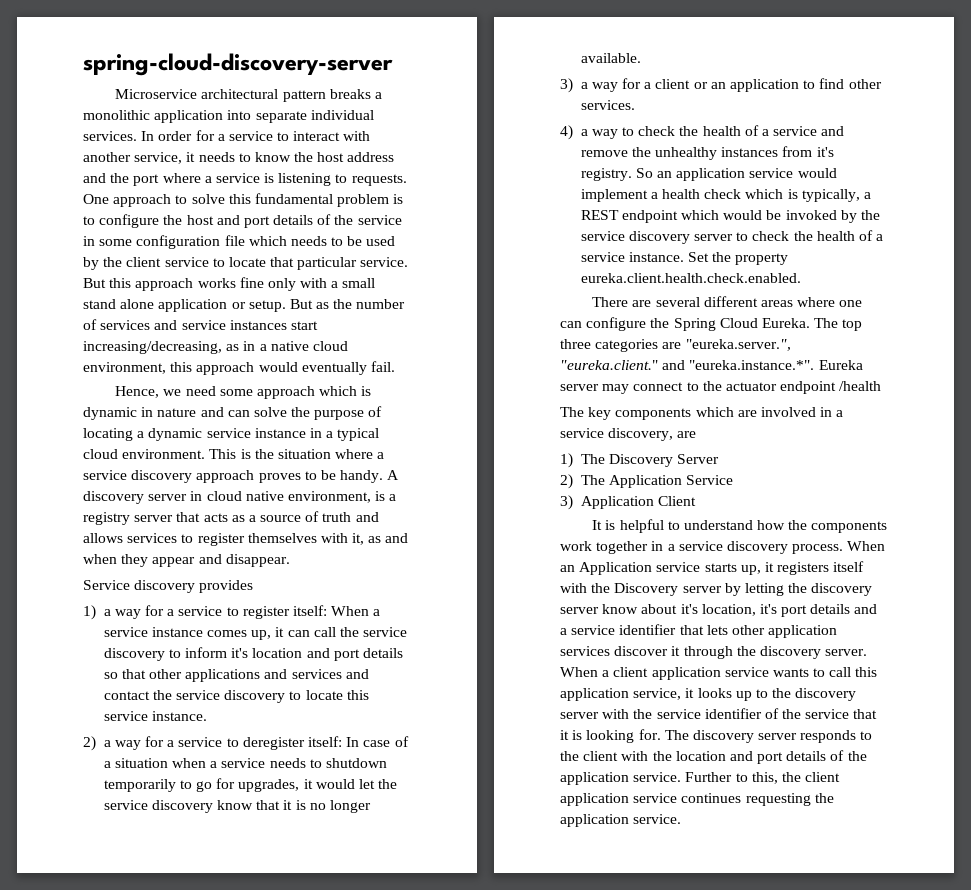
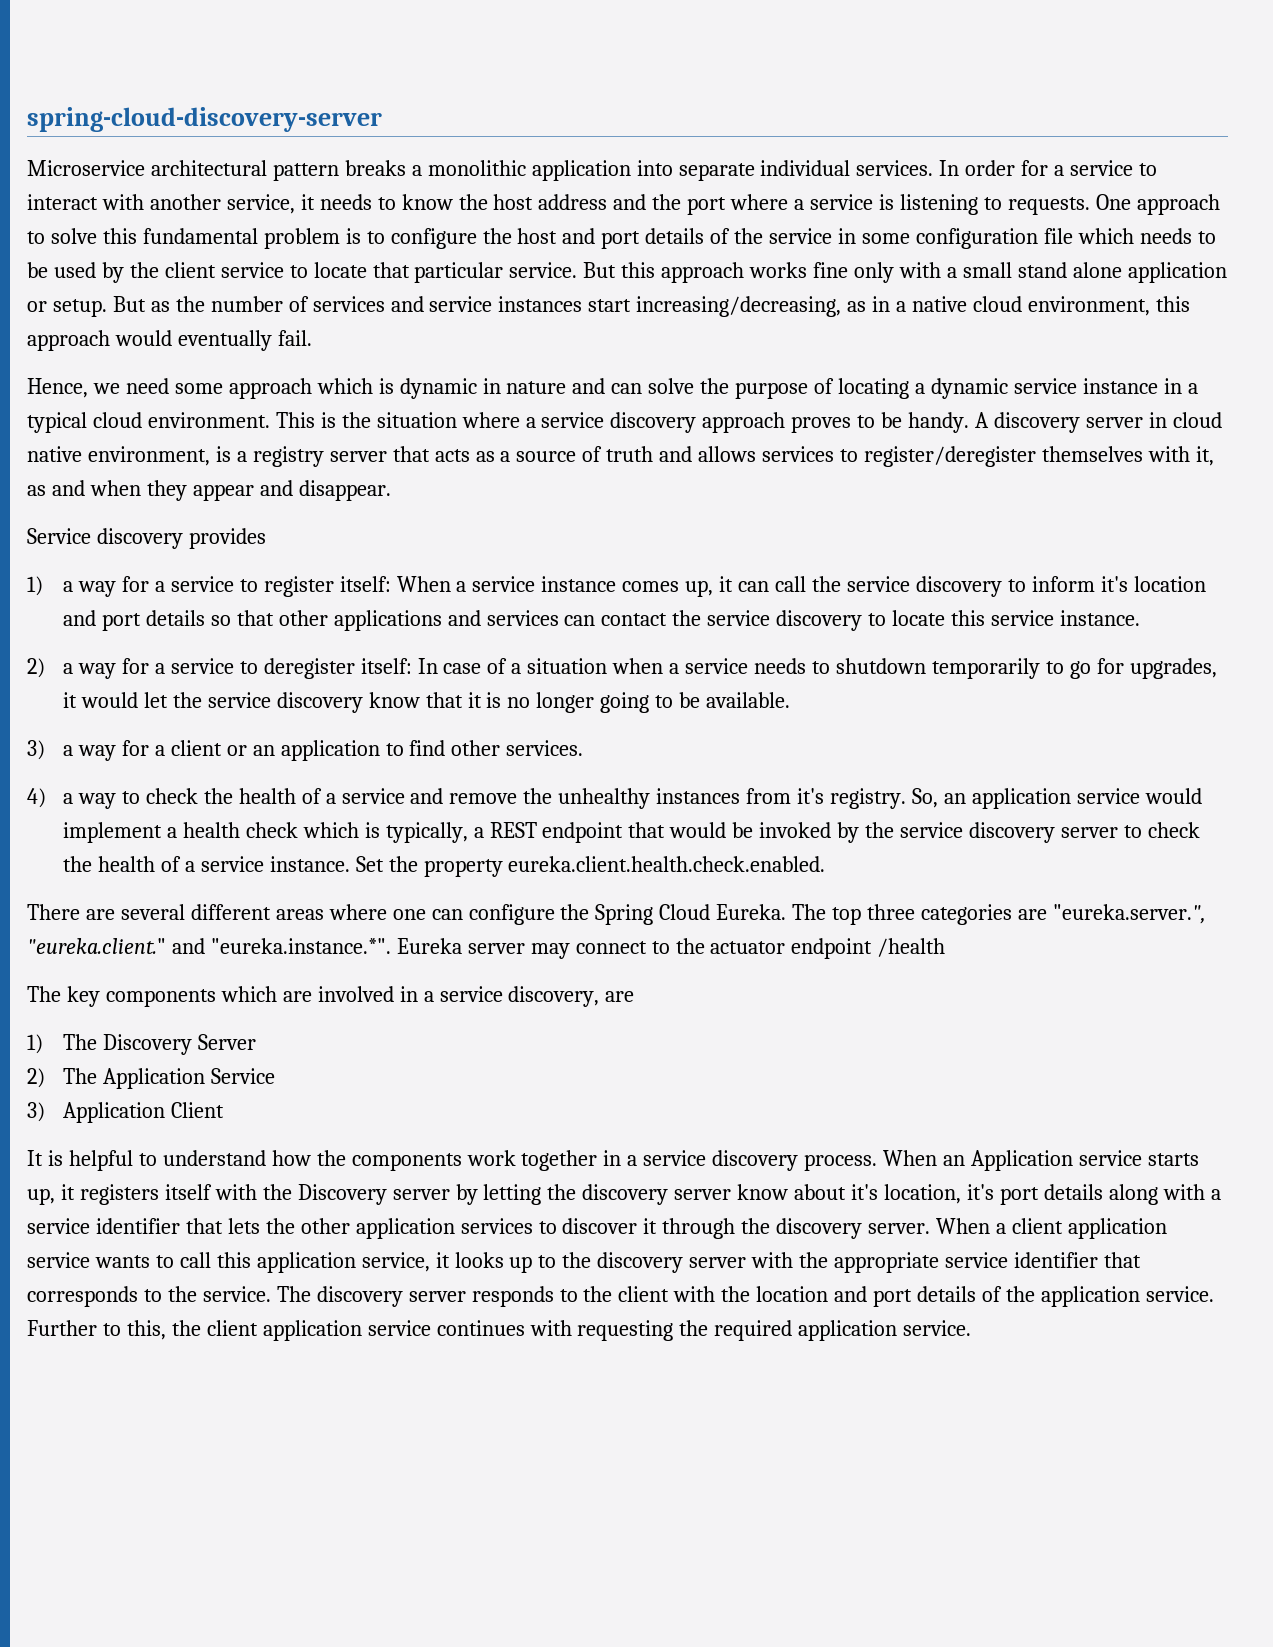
[197,533,245,546] register -> [863,446,1036,467] register/deregister
[345,669,369,679] and -> [564,615,596,626] can
(372, 806) none -> [600,692,701,713] going to be
[635,168,653,178] So -> [911,788,938,808] So,
[681,210,720,220] which -> [628,822,666,838] that
[854,604,878,614] and -> [1108,1184,1205,1205] along with
(728, 630) none -> [265,1218,295,1234] the
(610, 651) none -> [538,1221,557,1234] to
[656,708,878,719] [560,729,661,743] service identifier of the service that it is looking for. -> [834,1252,1141,1273] [27,1286,271,1307] appropriate service identifier that corresponds to the service.
(742, 798) none -> [529,1320,572,1336] with
(834, 798) none -> [714,1320,793,1341] required

